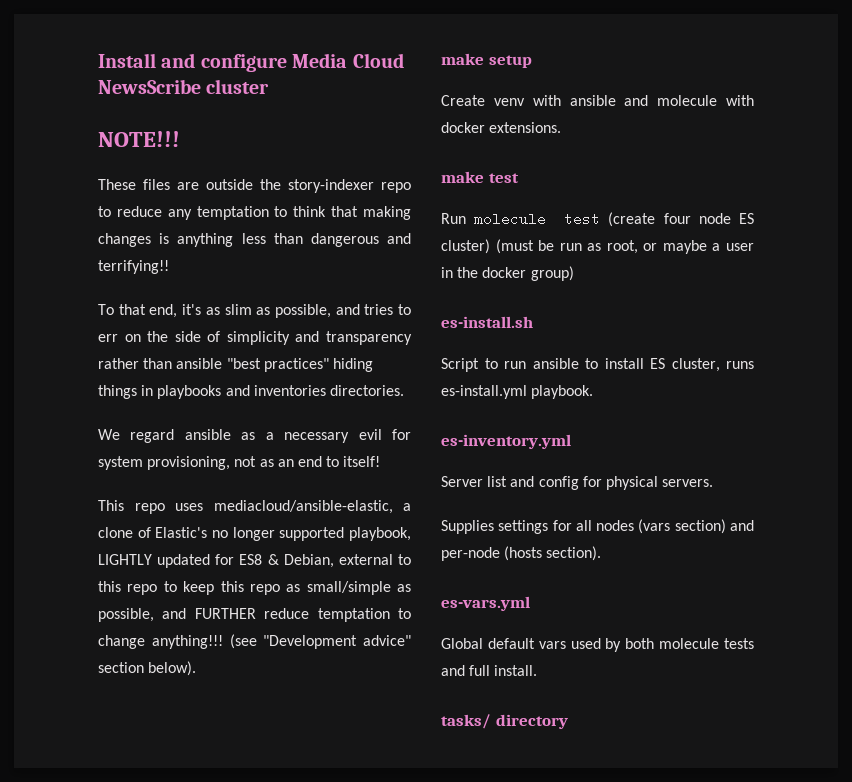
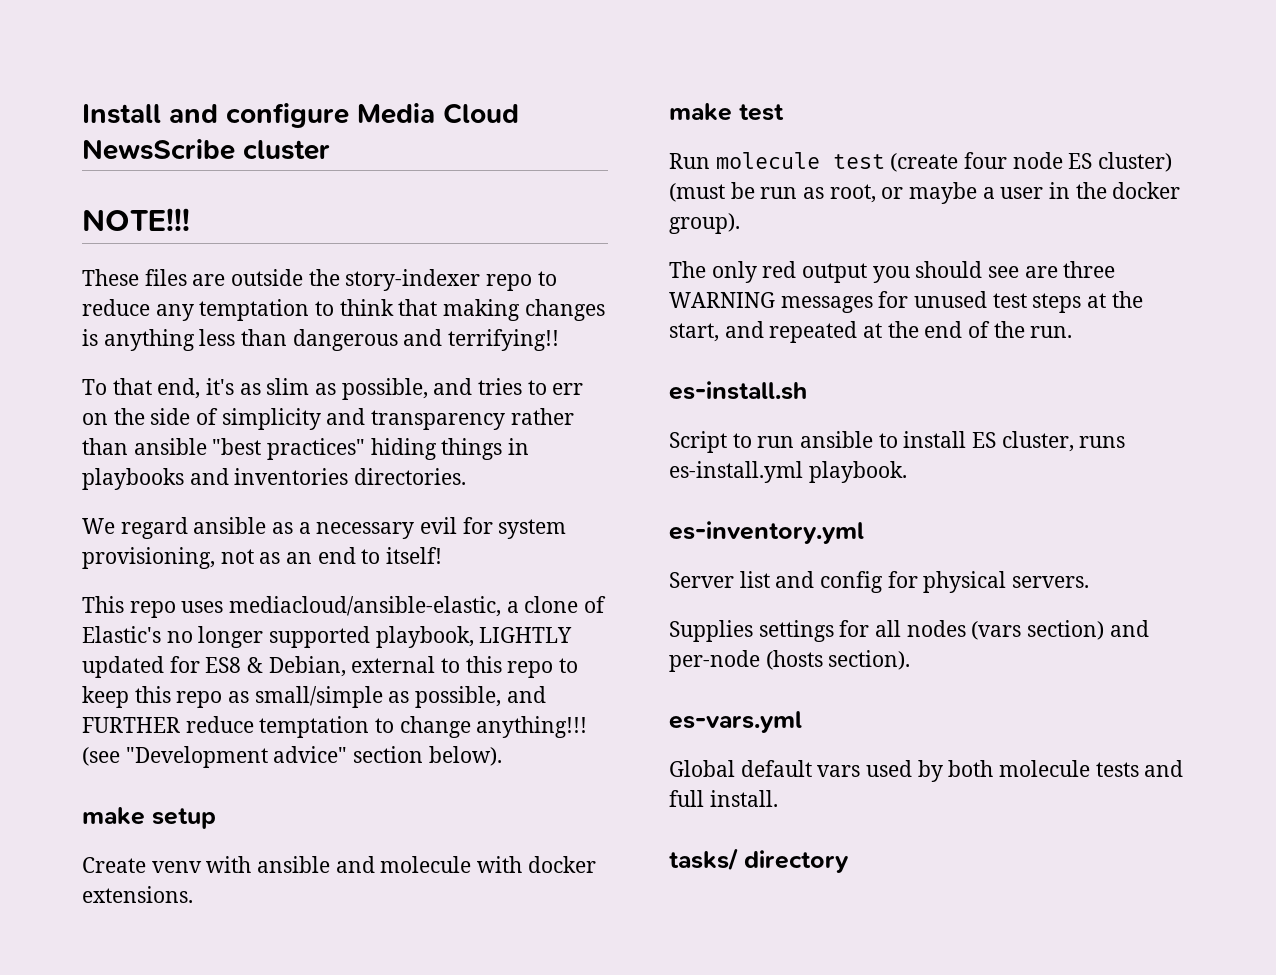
[530,266,574,281] group) -> [669,213,740,234] [669,261,1116,283] [669,291,1143,313] [669,321,1073,343] group). // The only red output you should see are three WARNING messages for unused test steps at the start, and repeated at the end of the run.

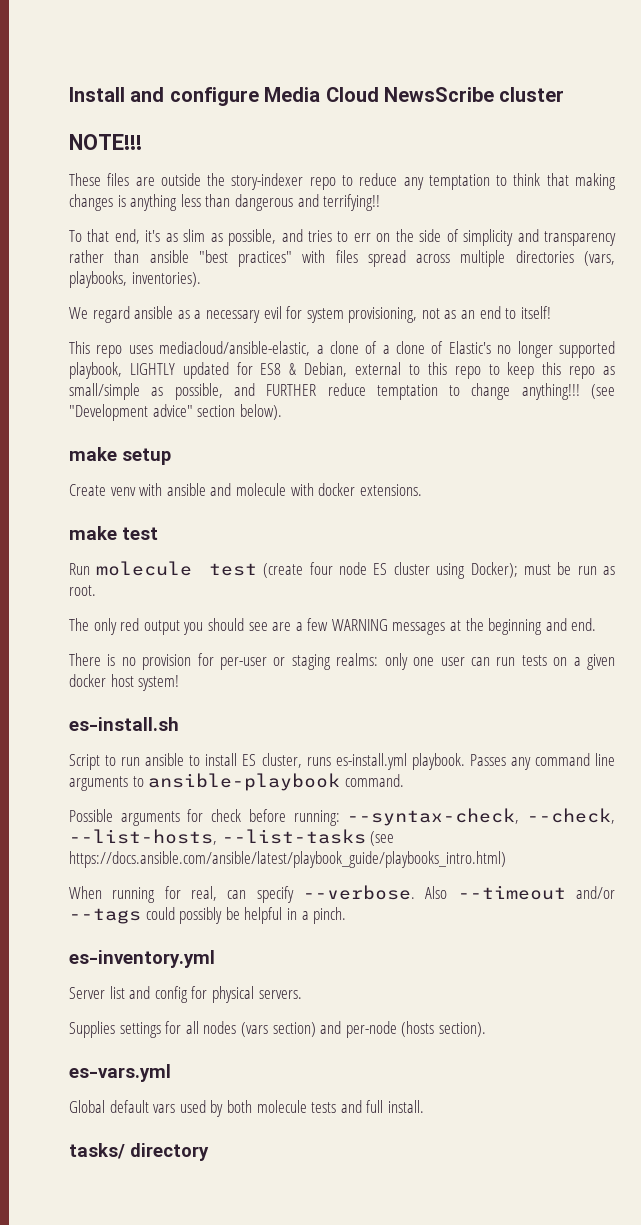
[370,438,530,460] [82,468,467,490] hiding things in playbooks and inventories directories. -> [302,250,615,267] [69,271,201,288] with files spread across multiple directories (vars, playbooks, inventories).
(607, 604) none -> [382,341,444,354] a clone of
[1098,152,1173,172] [669,182,1181,204] [669,213,740,234] cluster) (must be run as root, or maybe a user in the docker group). -> [393,562,616,579] [69,585,96,596] cluster using Docker); must be run as root.
[1063,261,1116,278] [669,291,1143,313] [669,321,1073,343] three WARNING messages for unused test steps at the start, and repeated at the end of the run. -> [295,618,597,635] [69,653,616,670] [69,674,180,691] a few WARNING messages at the beginning and end. // There is no provision for per-user or staging realms: only one user can run tests on a given docker host system!
(907, 472) none -> [469,753,615,770] [69,773,404,791] [69,808,615,826] [69,829,395,846] [69,851,506,868] [69,885,615,903] [69,907,347,924] Passes any command line arguments to ansible-playbook command. // Possible arguments for check before running: --syntax-check, --check, --list-hosts, --list-tasks (see https://docs.ansible.com/ansible/latest/playbook_guide/playbooks_intro.html) // When running for real, can specify --verbose. Also --timeout and/or --tags could possibly be helpful in a pinch.

